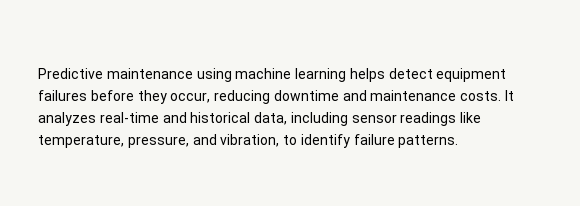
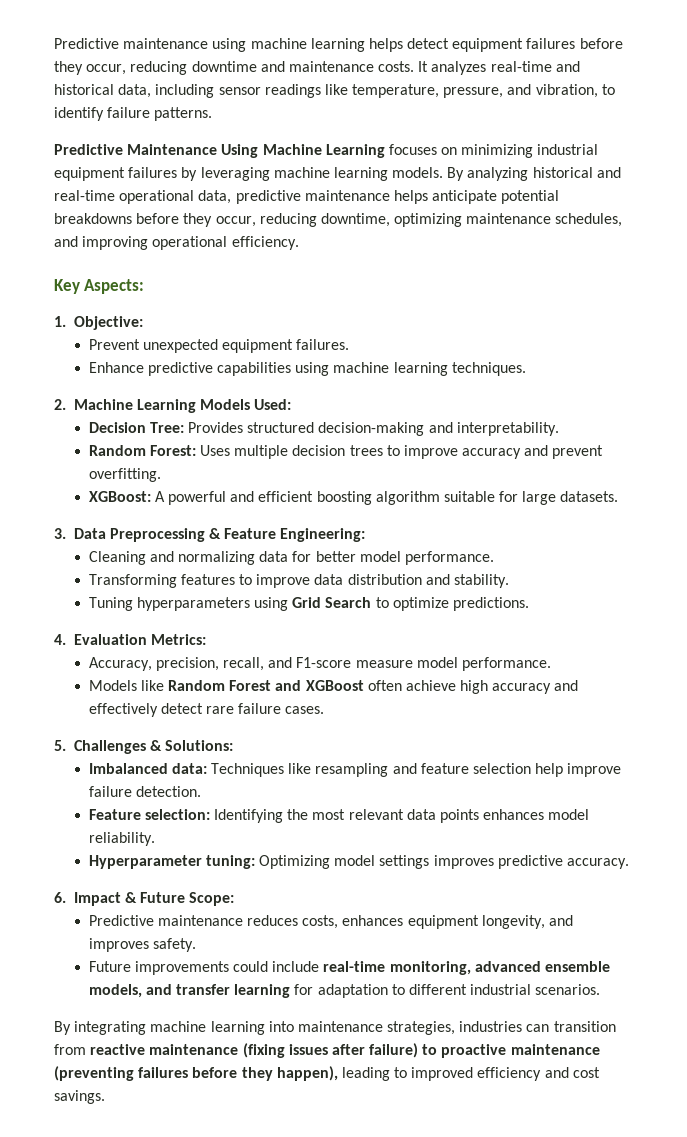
(459, 141) none -> [54,144,599,158] [54,167,621,181] [54,190,560,204] [54,213,623,227] [54,236,299,250] [54,279,145,294] [54,316,143,330] [88,339,350,353] [88,362,526,376] [54,399,292,413] [88,422,559,436] [88,445,604,459] [88,468,161,482] [88,491,619,505] [54,528,366,542] [88,551,494,565] [88,574,509,588] [88,597,529,611] [54,634,206,645] [88,657,551,671] [88,680,579,694] [88,703,325,717] [54,740,234,754] [88,763,622,777] [88,786,201,797] [88,809,590,823] [88,832,155,846] [88,855,629,869] [54,892,235,906] [88,915,573,929] [88,938,196,952] [88,961,610,975] [88,984,601,998] [54,1021,616,1035] [54,1043,600,1058] [54,1066,600,1081] [54,1090,105,1104] // Predictive Maintenance Using Machine Learning focuses on minimizing industrial equipment failures by leveraging machine learning models. By analyzing historical and real-time operational data, predictive maintenance helps anticipate potential breakdowns before they occur, reducing downtime, optimizing maintenance schedules, and improving operational efficiency. // Key Aspects: // 1. Objective: // Prevent unexpected equipment failures. // Enhance predictive capabilities using machine learning techniques. // 2. Machine Learning Models Used: // Decision Tree: Provides structured decision-making and interpretability. // Random Forest: Uses multiple decision trees to improve accuracy and prevent overfitting. // XGBoost: A powerful and efficient boosting algorithm suitable for large datasets. // 3. Data Preprocessing & Feature Engineering: // Cleaning and normalizing data for better model performance. // Transforming features to improve data distribution and stability. // Tuning hyperparameters using Grid Search to optimize predictions. // 4. Evaluation Metrics: // Accuracy, precision, recall, and F1-score measure model performance. // Models like Random Forest and XGBoost often achieve high accuracy and effectively detect rare failure cases. // 5. Challenges & Solutions: // Imbalanced data: Techniques like resampling and feature selection help improve failure detection. // Feature selection: Identifying the most relevant data points enhances model reliability. // Hyperparameter tuning: Optimizing model settings improves predictive accuracy. // 6. Impact & Future Scope: // Predictive maintenance reduces costs, enhances equipment longevity, and improves safety. // Future improvements could include real-time monitoring, advanced ensemble models, and transfer learning for adaptation to different industrial scenarios. // By integrating machine learning into maintenance strategies, industries can transition from reactive maintenance (fixing issues after failure) to proactive maintenance (preventing failures before they happen), leading to improved efficiency and cost savings.

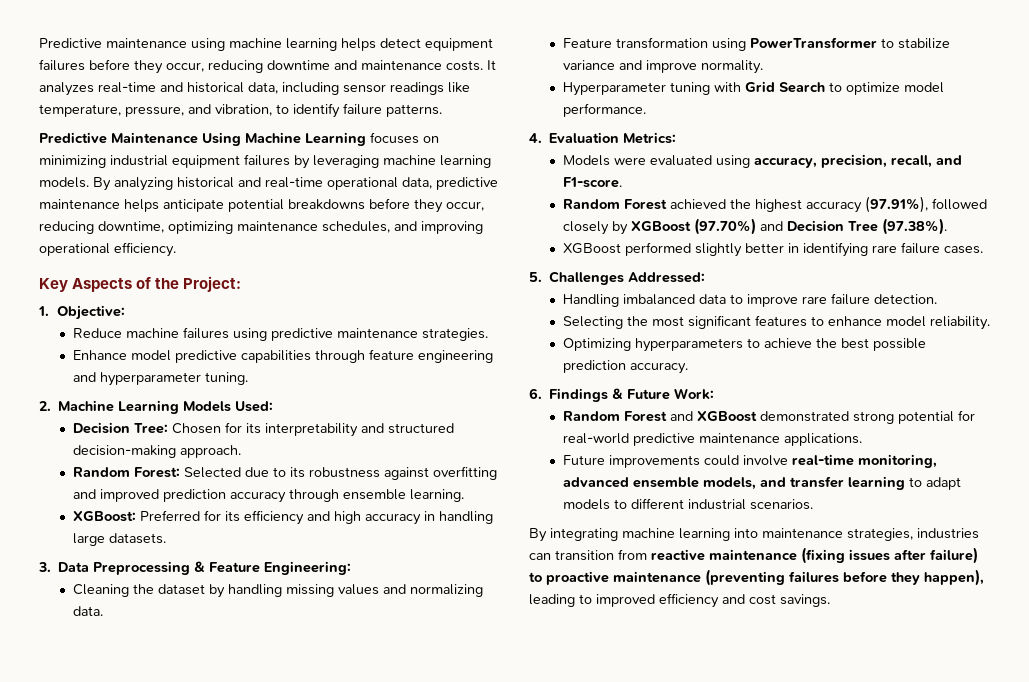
[84,279,145,294] [54,316,143,330] [88,339,350,353] Aspects: // 1. Objective: // Prevent unexpected equipment failures. -> [72,276,242,292] [38,305,125,320] [72,327,488,341] Aspects of the Project: // 1. Objective: // Reduce machine failures using predictive maintenance strategies.
(144, 367) none -> [130,350,171,361] model
[295,362,526,376] using machine learning techniques. -> [314,349,493,363] [72,372,248,386] through feature engineering and hyperparameter tuning.
[188,422,559,436] [88,445,604,459] [88,468,161,482] [88,491,519,505] Provides structured decision-making and interpretability. // Random Forest: Uses multiple decision trees to improve accuracy and prevent overfitting. // XGBoost: A powerful and efficient boosting algorithm suitable for -> [171,422,454,437] [72,445,241,458] [72,466,497,480] [72,489,464,503] [72,510,493,525] Chosen for its interpretability and structured decision-making approach. // Random Forest: Selected due to its robustness against overfitting and improved prediction accuracy through ensemble learning. // XGBoost: Preferred for its efficiency and high accuracy in handling
[149,551,494,565] [88,574,509,588] [88,597,289,611] and normalizing data for better model performance. // Transforming features to improve data distribution and stability. // Tuning hyperparameters using -> [132,584,483,598] [72,606,103,616] [562,37,950,51] [562,60,763,74] [562,82,741,96] the dataset by handling missing values and normalizing data. // Feature transformation using PowerTransformer to stabilize variance and improve normality. // Hyperparameter tuning with
[452,597,529,611] predictions. -> [903,82,944,93] [562,103,646,117] model performance.
[88,657,551,671] [88,680,579,694] [88,703,203,717] Accuracy, precision, recall, and F1-score measure model performance. // Models like Random Forest and XGBoost often achieve high accuracy and effectively detect -> [562,154,962,168] [562,177,622,188] [562,196,987,213] [562,218,947,235] [562,242,868,257] Models were evaluated using accuracy, precision, recall, and F1-score. // Random Forest achieved the highest accuracy (97.91%), followed closely by XGBoost (97.70%) and Decision Tree (97.38%). // XGBoost performed slightly better in identifying
[149,740,234,751] [88,763,622,777] [88,786,201,797] [88,809,590,823] [88,832,155,846] [88,855,563,869] & Solutions: // Imbalanced data: Techniques like resampling and feature selection help improve failure detection. // Feature selection: Identifying the most relevant data points enhances model reliability. // Hyperparameter tuning: Optimizing model settings improves predictive -> [628,272,706,283] [562,293,937,307] [562,315,990,330] [562,338,926,352] [562,360,626,373] Addressed: // Handling imbalanced data to improve rare failure detection. // Selecting the most significant features to enhance model reliability. // Optimizing hyperparameters to achieve the best possible prediction
[73,892,121,906] Impact -> [549,388,609,402] Findings
[189,892,235,906] [88,915,573,929] [88,938,196,952] Scope: // Predictive maintenance reduces costs, enhances equipment longevity, and improves safety. -> [674,388,715,400] [562,410,975,424] [562,433,862,446] Work: // Random Forest and XGBoost demonstrated strong potential for real-world predictive maintenance applications.
[272,961,320,972] include -> [742,455,788,466] involve
[294,984,388,998] for adaptation -> [908,477,961,490] [562,499,610,510] to adapt models

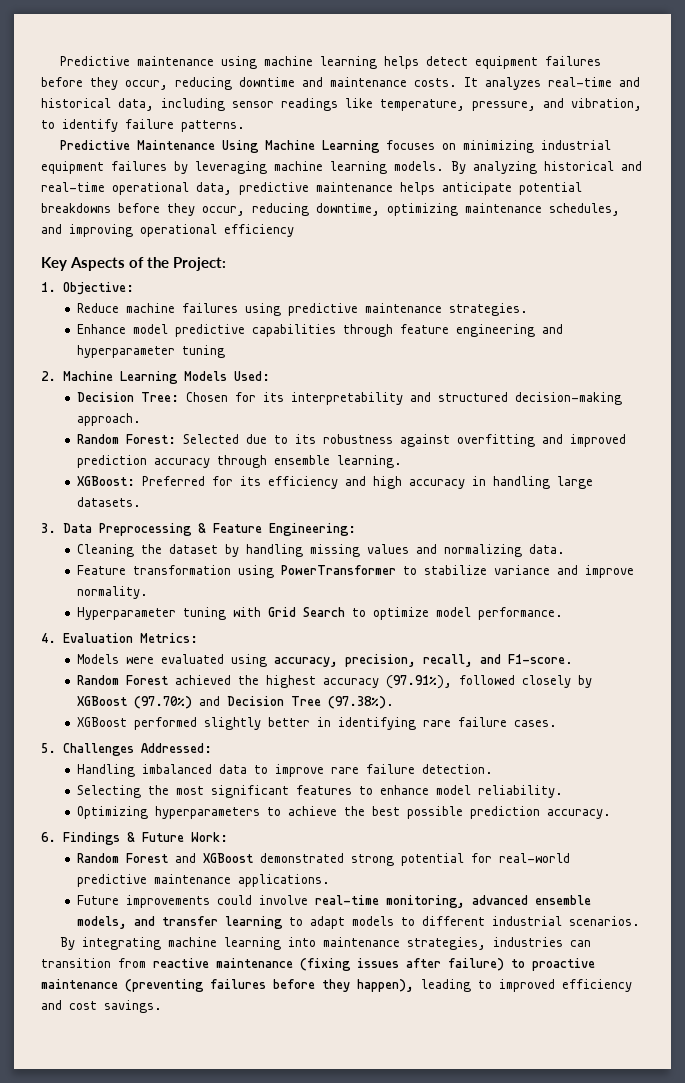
[114,242,176,257] efficiency. -> [224,224,294,237] efficiency
[204,372,248,385] tuning. -> [182,345,226,358] tuning

